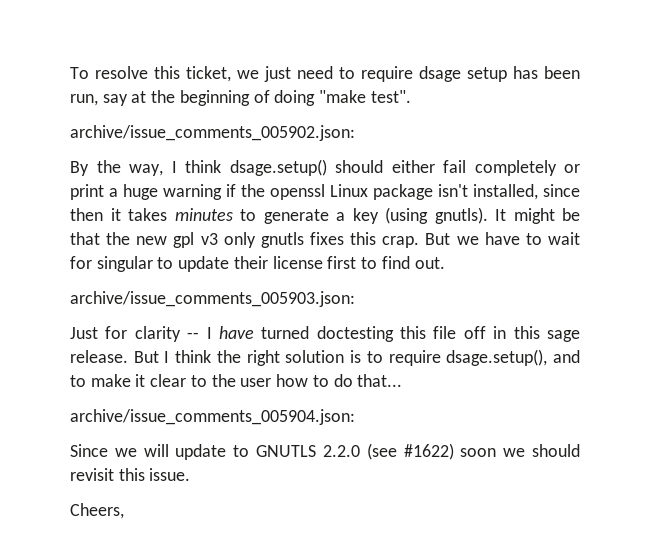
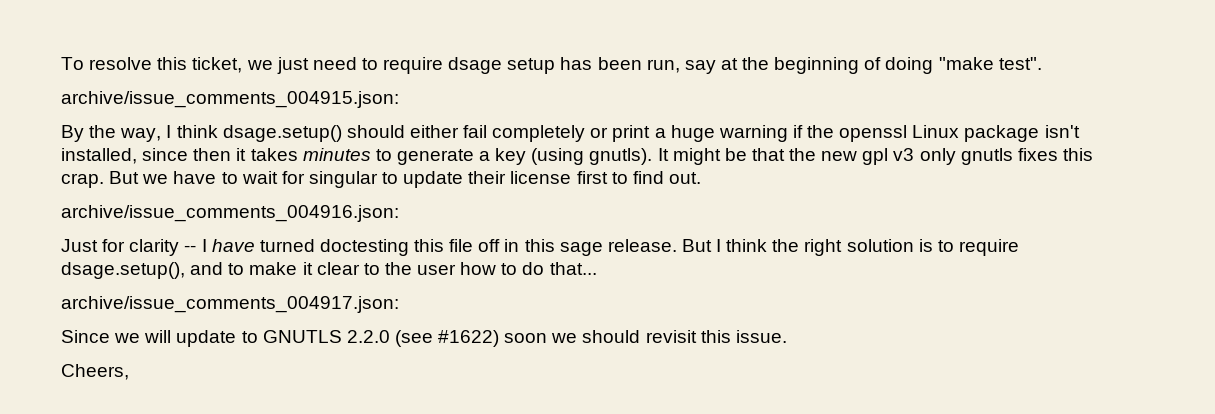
[70,125,355,141] archive/issue_comments_005902.json: -> [61,91,399,108] archive/issue_comments_004915.json:
[70,291,355,307] archive/issue_comments_005903.json: -> [61,205,399,222] archive/issue_comments_004916.json:
[70,409,355,425] archive/issue_comments_005904.json: -> [61,296,399,313] archive/issue_comments_004917.json:

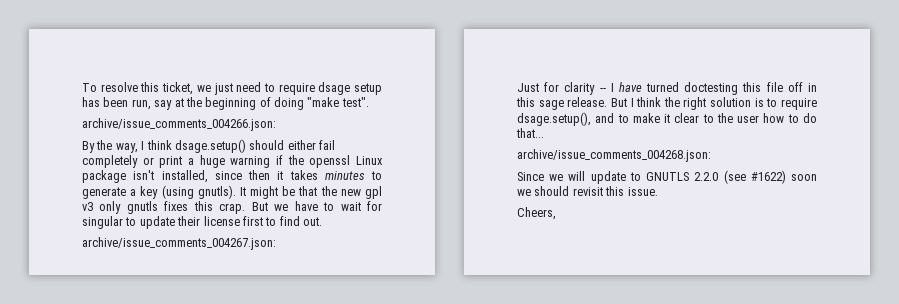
[61,91,399,108] archive/issue_comments_004915.json: -> [82,118,276,131] archive/issue_comments_004266.json:
[61,205,399,222] archive/issue_comments_004916.json: -> [82,237,276,250] archive/issue_comments_004267.json:
[61,296,399,313] archive/issue_comments_004917.json: -> [517,149,711,162] archive/issue_comments_004268.json:

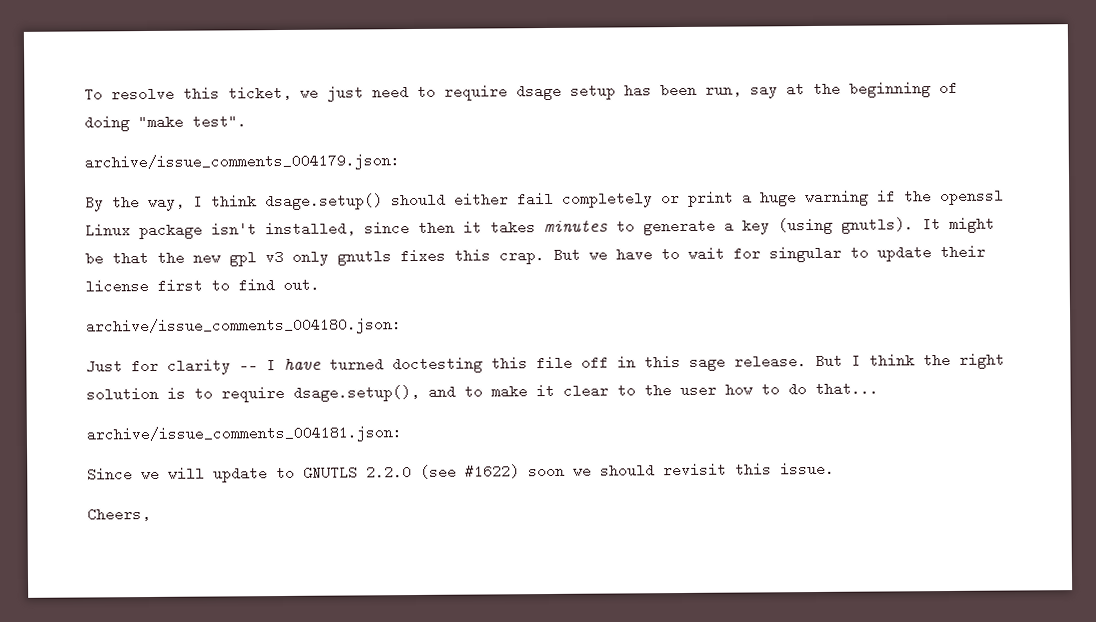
[82,118,276,131] archive/issue_comments_004266.json: -> [84,153,400,172] archive/issue_comments_004179.json:
[82,237,276,250] archive/issue_comments_004267.json: -> [86,317,402,336] archive/issue_comments_004180.json:
[517,149,711,162] archive/issue_comments_004268.json: -> [86,425,402,444] archive/issue_comments_004181.json:

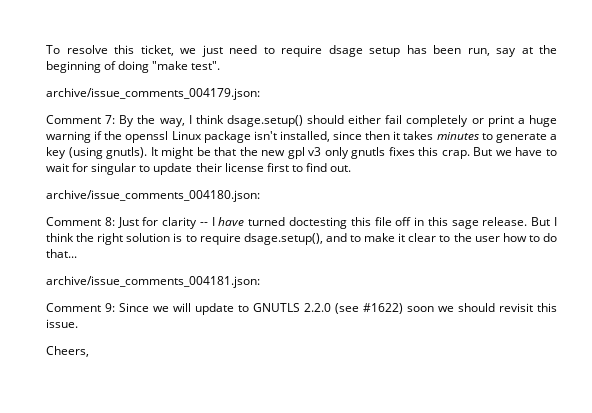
(400, 162) none -> [46,115,116,124] Comment 7:
(402, 326) none -> [46,217,115,226] Comment 8:
(402, 434) none -> [46,303,115,312] Comment 9:

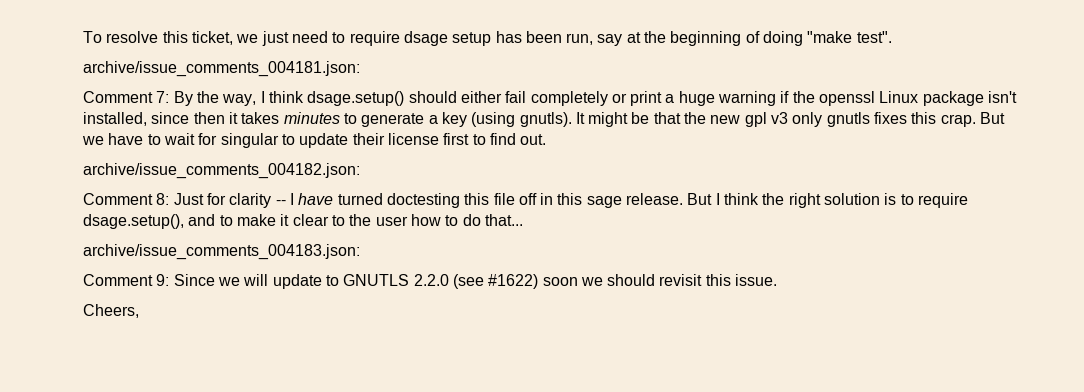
[46,88,260,100] archive/issue_comments_004179.json: -> [83,61,360,77] archive/issue_comments_004181.json:
[46,190,260,202] archive/issue_comments_004180.json: -> [83,163,360,179] archive/issue_comments_004182.json:
[46,276,260,288] archive/issue_comments_004181.json: -> [83,244,360,260] archive/issue_comments_004183.json:

